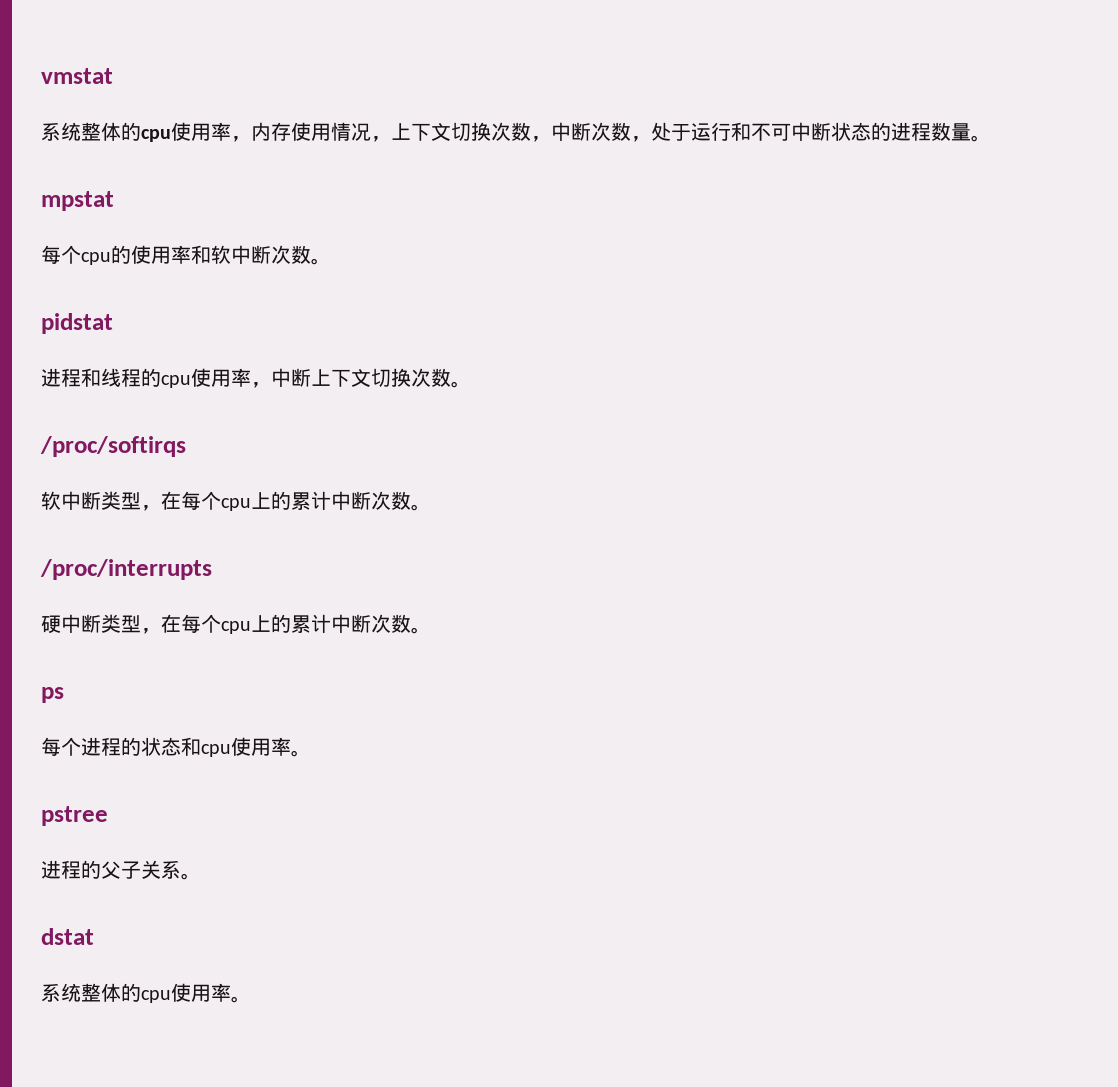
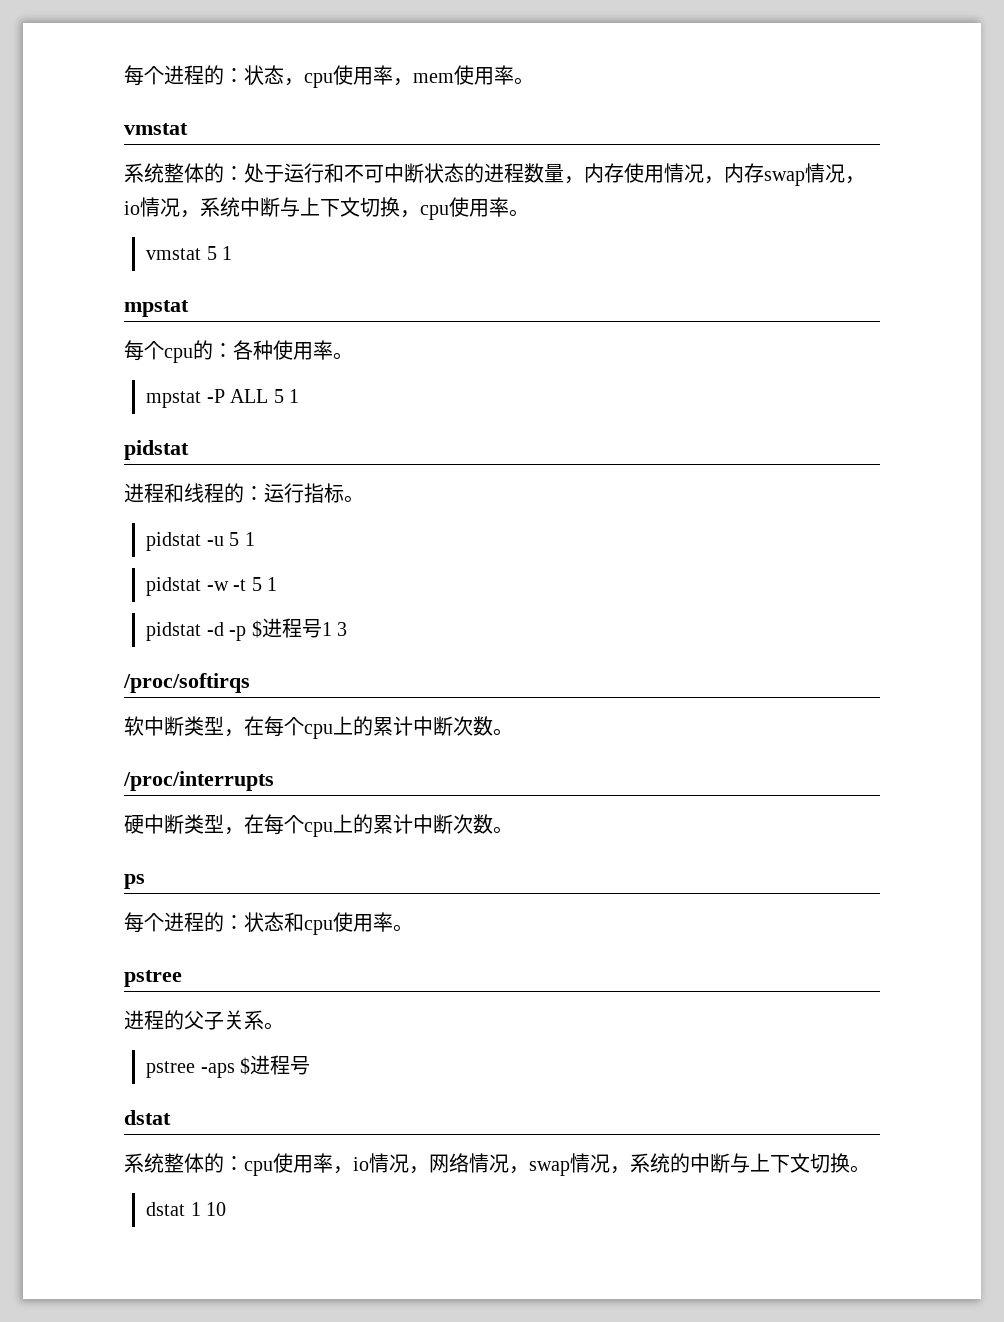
[41,68,113,84] [41,122,651,142] vmstat // 系统整体的cpu使用率，内存使用情况，上下文切换次数，中断次数， -> [124,65,534,88] [124,123,188,135] [124,163,244,183] 每个进程的：状态，cpu使用率，mem使用率。 // vmstat // 系统整体的：
[971,135,991,142] [41,191,114,211] [41,245,331,265] [41,313,113,334] [41,368,471,388] 。 // mpstat // 每个cpu的使用率和软中断次数。 // pidstat // 进程和线程的cpu使用率，中断上下文切换次数。 -> [564,163,865,186] [124,197,529,220] [146,246,233,260] [124,300,189,317] [124,340,353,363] [146,389,299,408] [124,440,189,460] [124,483,364,503] [146,532,255,551] [146,577,277,596] [146,618,347,641] ，内存使用情况，内存swap情况，io情况，系统中断与上下文切换，cpu使用率。 // vmstat 5 1 // mpstat // 每个cpu的：各种使用率。 // mpstat -P ALL 5 1 // pidstat // 进程和线程的：运行指标。 // pidstat -u 5 1 // pidstat -w -t 5 1 // pidstat -d -p $进程号1 3
(141, 746) none -> [224,915,244,930] ：
(201, 876) none -> [146,1055,311,1078] // pstree -aps $进程号
[141,983,251,1003] cpu使用率。 -> [224,1153,870,1176] [146,1202,227,1216] ：cpu使用率，io情况，网络情况，swap情况，系统的中断与上下文切换。 // dstat 1 10

